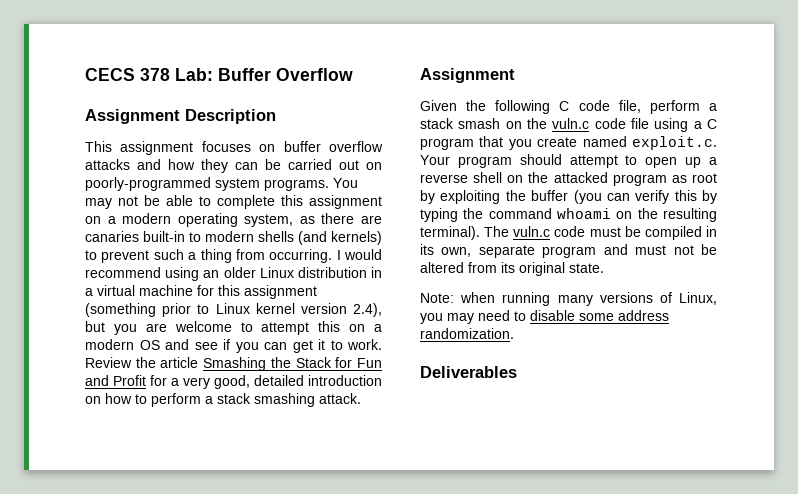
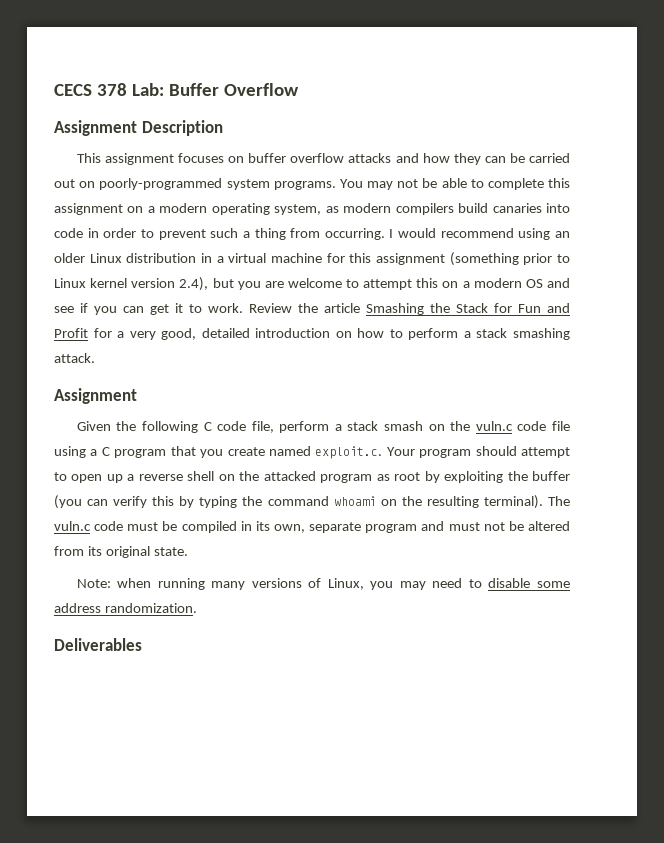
[321,213,382,224] [85,231,382,245] there are canaries built-in to modern shells (and kernels) -> [343,203,570,215] [54,228,137,238] modern compilers build canaries into code in order

